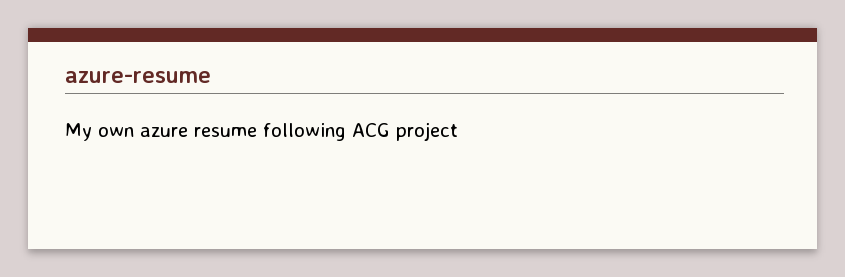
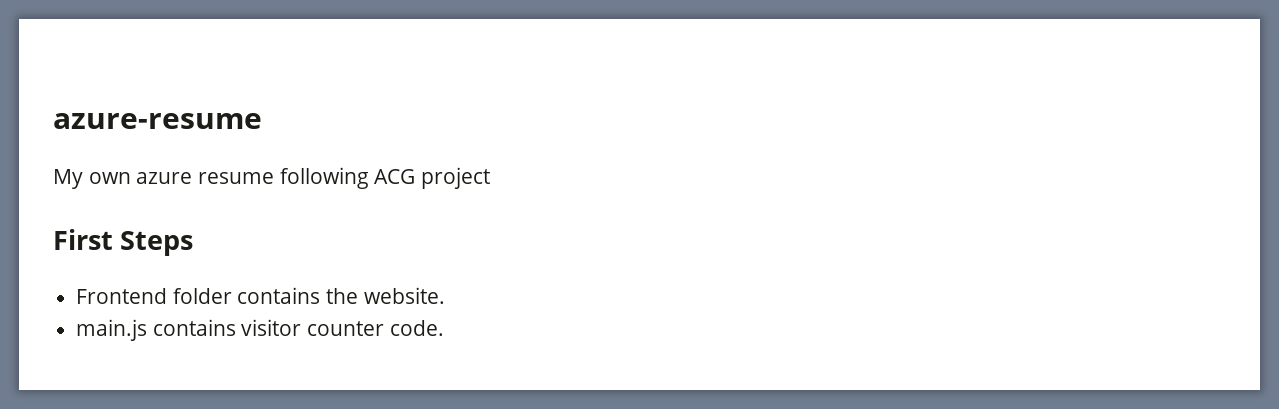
(458, 131) none -> [53,229,194,256] [76,287,445,304] [76,319,444,341] // First Steps // Frontend folder contains the website. // main.js contains visitor counter code.

